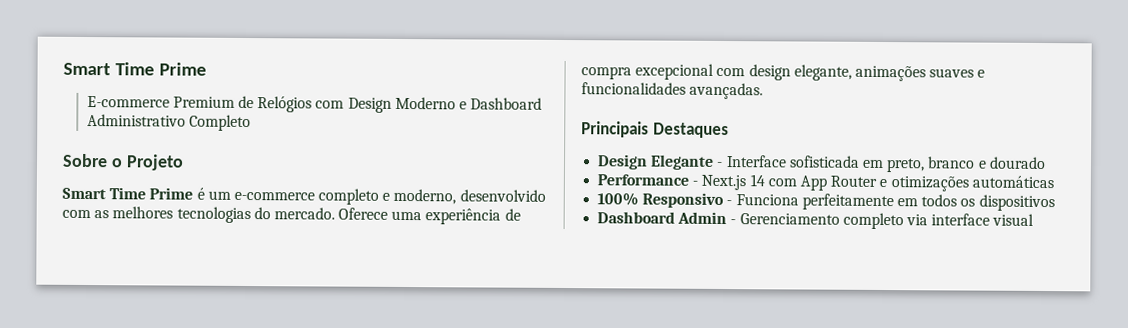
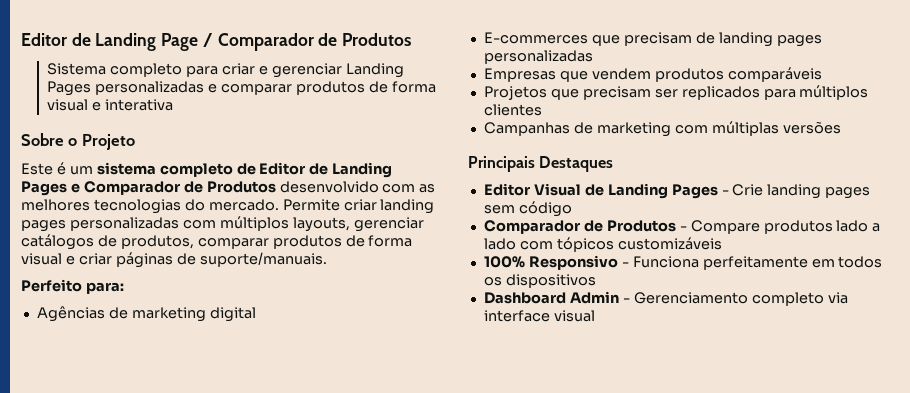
[63,62,208,76] [86,95,543,113] [86,113,251,132] [62,153,184,171] [62,187,457,205] Smart Time Prime // E-commerce Premium de Relógios com Design Moderno e Dashboard Administrativo Completo // Sobre o Projeto // Smart Time Prime é um e-commerce completo e moderno, -> [21,33,412,51] [47,63,404,78] [47,81,436,96] [47,99,174,111] [21,133,135,150] [21,162,393,178] [21,181,276,196] Editor de Landing Page / Comparador de Produtos // Sistema completo para criar e gerenciar Landing Pages personalizadas e comparar produtos de forma visual e interativa // Sobre o Projeto // Este é um sistema completo de Editor de Landing Pages e Comparador de Produtos
[338,207,521,225] [581,63,986,82] [581,82,764,100] [581,121,729,139] [597,154,1046,173] [597,174,1054,192] Oferece uma experiência de compra excepcional com design elegante, animações suaves e funcionalidades avançadas. // Principais Destaques // Design Elegante - Interface sofisticada em preto, branco e dourado // Performance - Next.js 14 com App Router e otimizações automáticas -> [282,199,435,214] [21,216,424,232] [21,234,413,250] [21,252,327,268] [21,279,124,294] [36,306,256,322] [483,32,822,47] [483,50,593,64] [483,67,822,82] [483,85,869,100] [483,104,542,116] [483,121,841,137] [468,156,614,172] [483,183,871,199] [483,201,572,217] [483,220,881,234] [483,237,722,252] Permite criar landing pages personalizadas com múltiplos layouts, gerenciar catálogos de produtos, comparar produtos de forma visual e criar páginas de suporte/manuais. // Perfeito para: // Agências de marketing digital // E-commerces que precisam de landing pages personalizadas // Empresas que vendem produtos comparáveis // Projetos que precisam ser replicados para múltiplos clientes // Campanhas de marketing com múltiplas versões // Principais Destaques // Editor Visual de Landing Pages - Crie landing pages sem código // Comparador de Produtos - Compare produtos lado a lado com tópicos customizáveis

